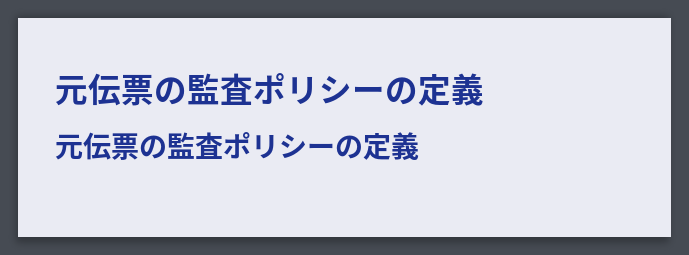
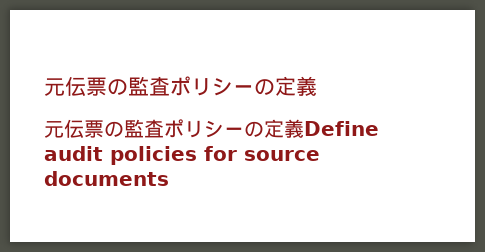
(419, 146) none -> [304,121,379,136] [44,146,320,165] [44,171,169,186] Define audit policies for source documents

